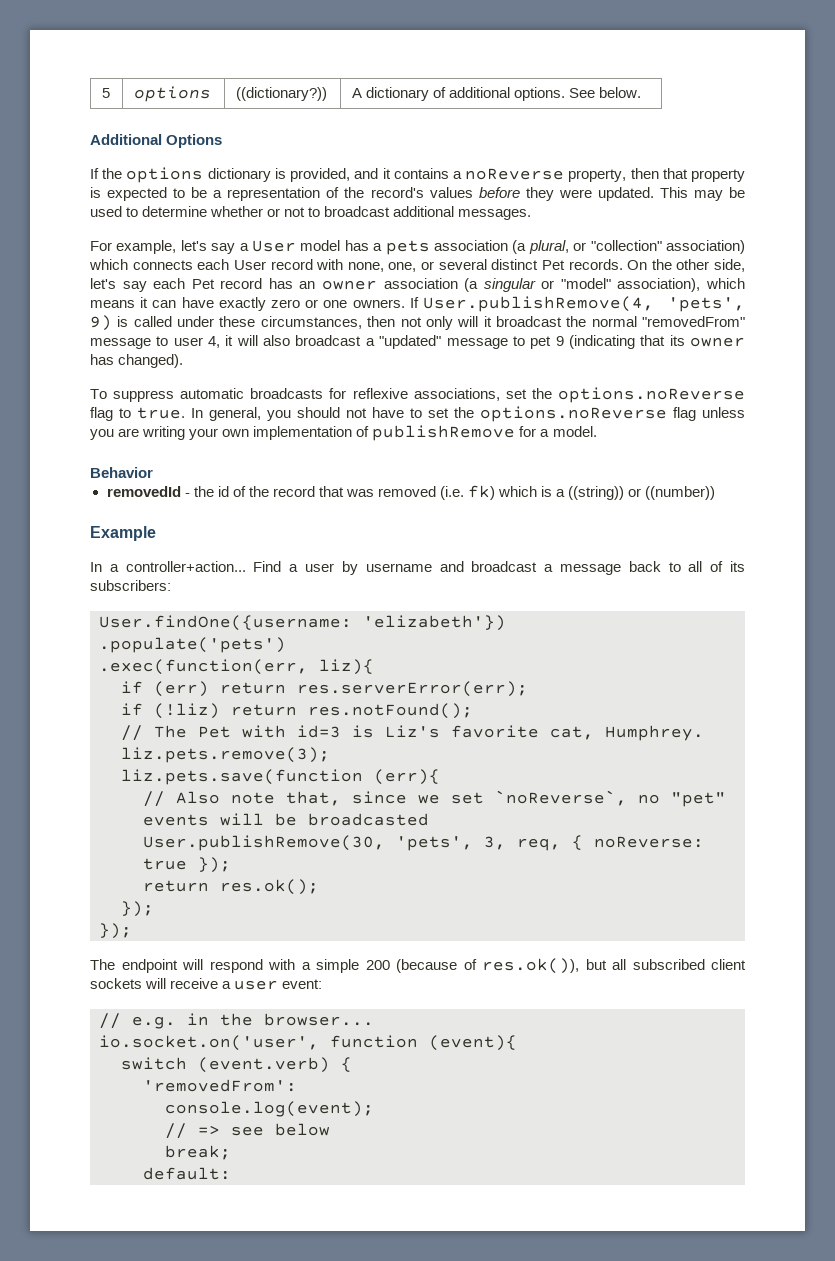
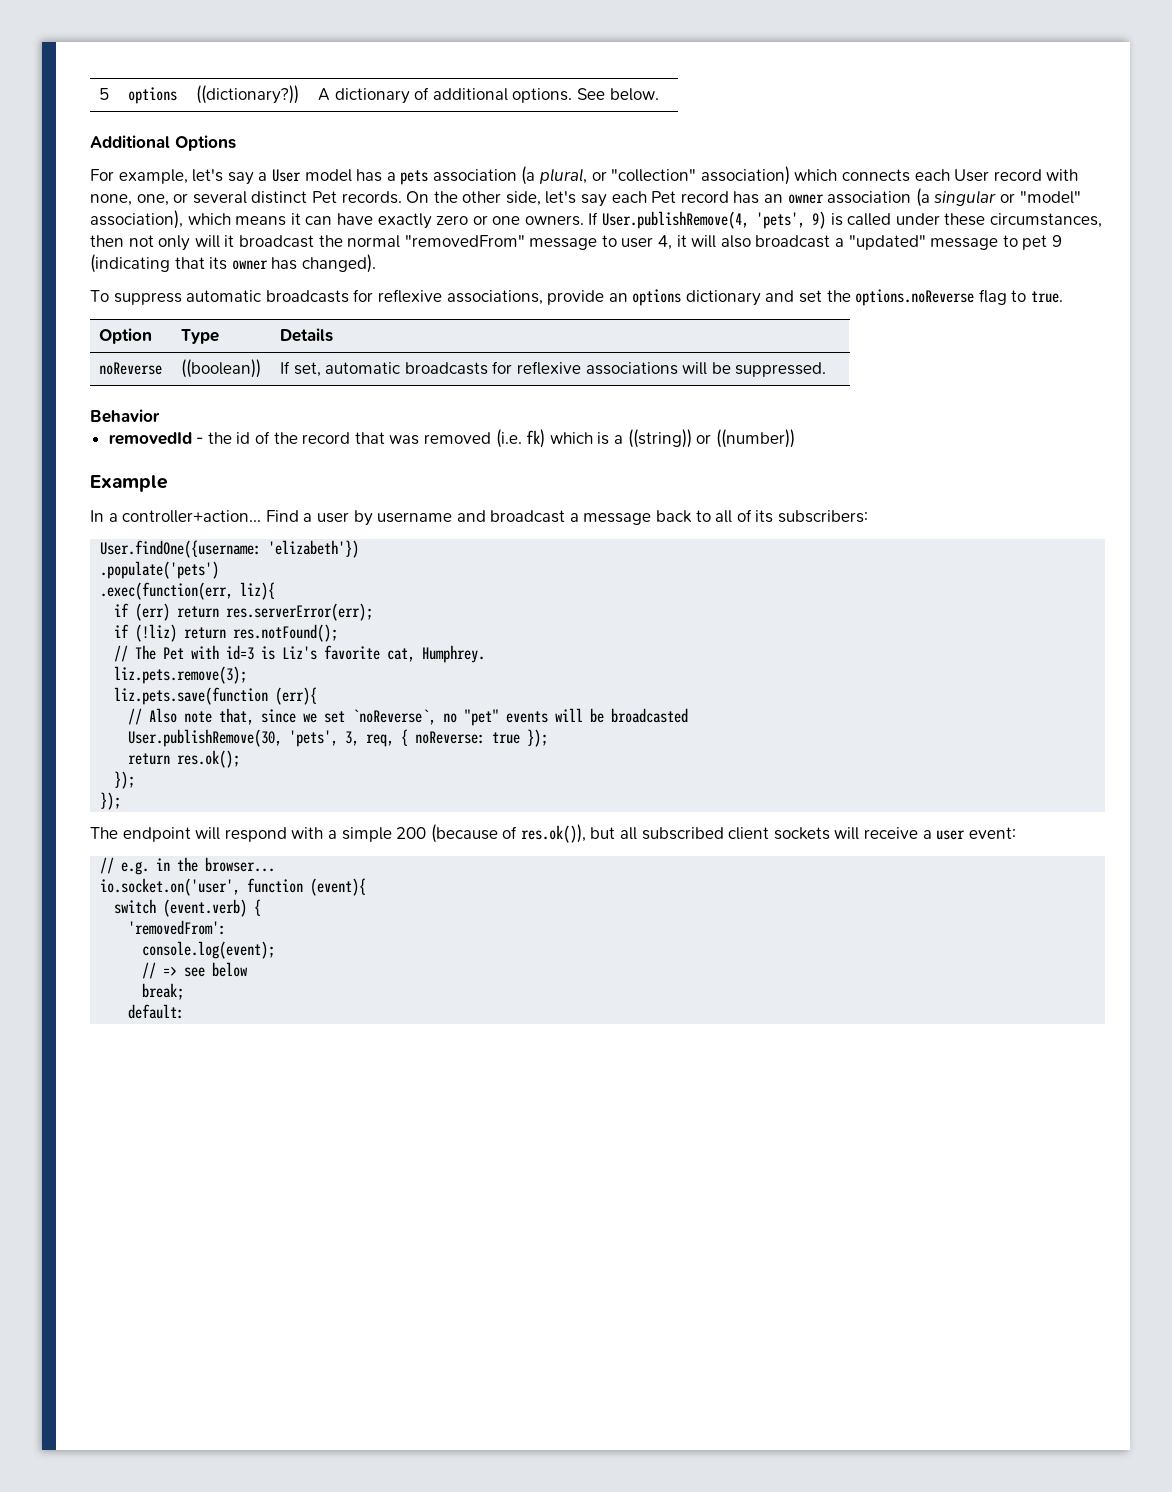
[90,167,745,183] [90,187,745,201] [90,206,532,220] // If the options dictionary is provided, and it contains a noReverse property, then that property is expected to be a representation of the record's values before they were updated. This may be used to determine whether or not to broadcast additional messages. -> (236, 143) none
(500, 394) none -> [547,289,795,306] provide an options dictionary and
[191,406,745,422] [90,425,597,441] In general, you should not have to set the options.noReverse flag unless you are writing your own implementation of publishRemove for a model. -> [99,328,153,344] [181,329,220,344] [280,328,334,342] [99,362,163,375] [181,359,262,378] [280,361,827,377] // Option | Type | Details // noReverse | ((boolean)) | If set, automatic broadcasts for reflexive associations will be suppressed.

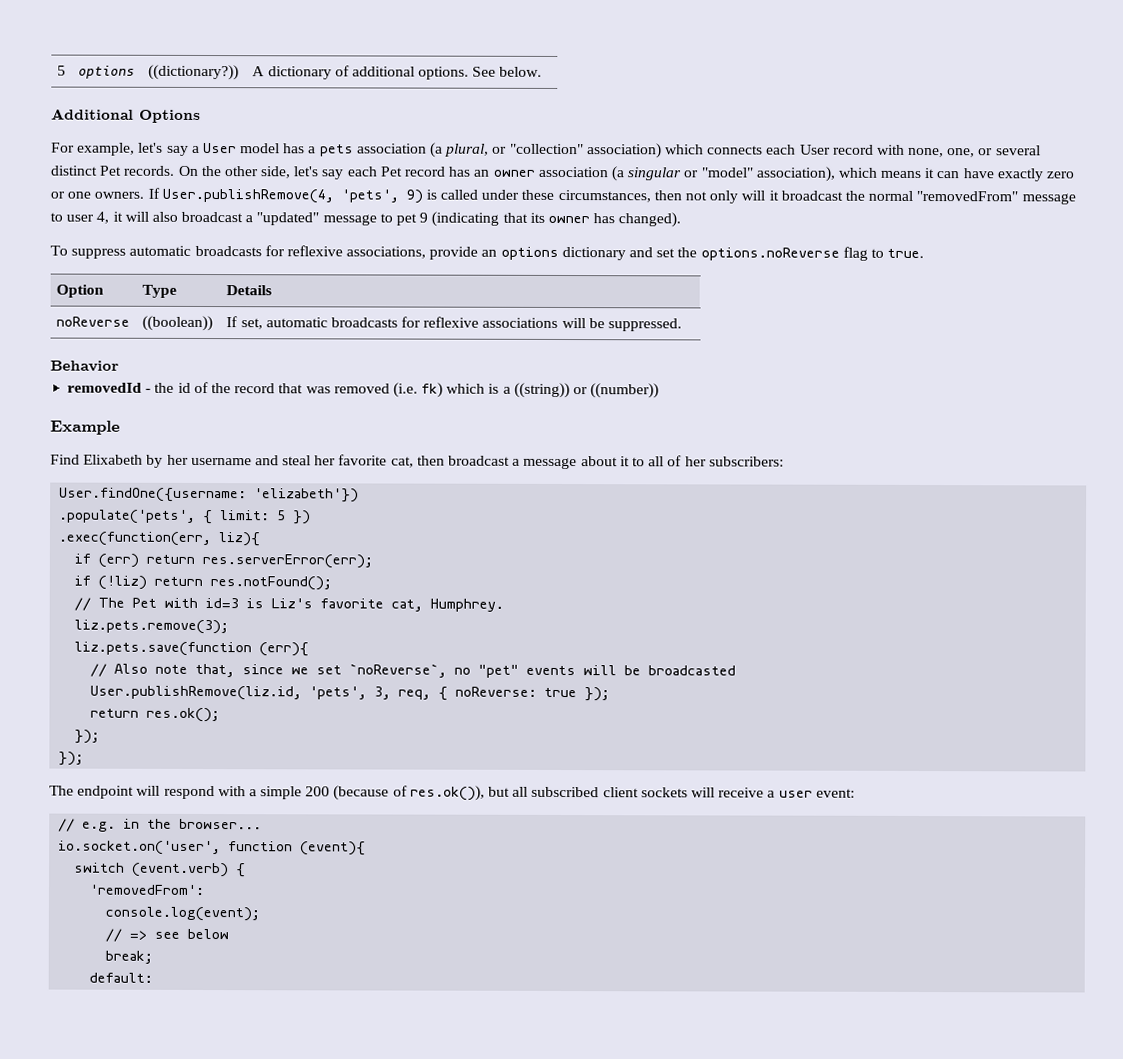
[90,510,486,526] In a controller+action... Find a user by username and -> [50,454,445,468] Find Elixabeth by her username and steal her favorite cat, then
[656,510,693,523] back -> [580,456,630,467] about it
[755,510,774,523] its -> [684,456,707,467] her
[100,561,220,579] .populate('pets') -> [59,509,312,525] .populate('pets', { limit: 5 })
[128,729,283,747] User.publishRemove(30, -> [90,685,303,701] User.publishRemove(liz.id,

